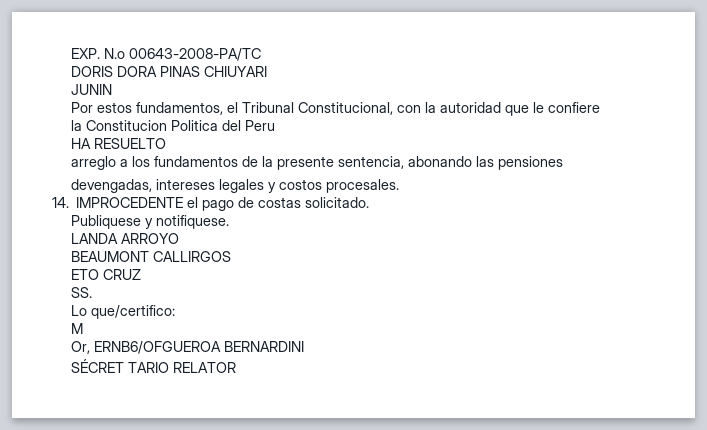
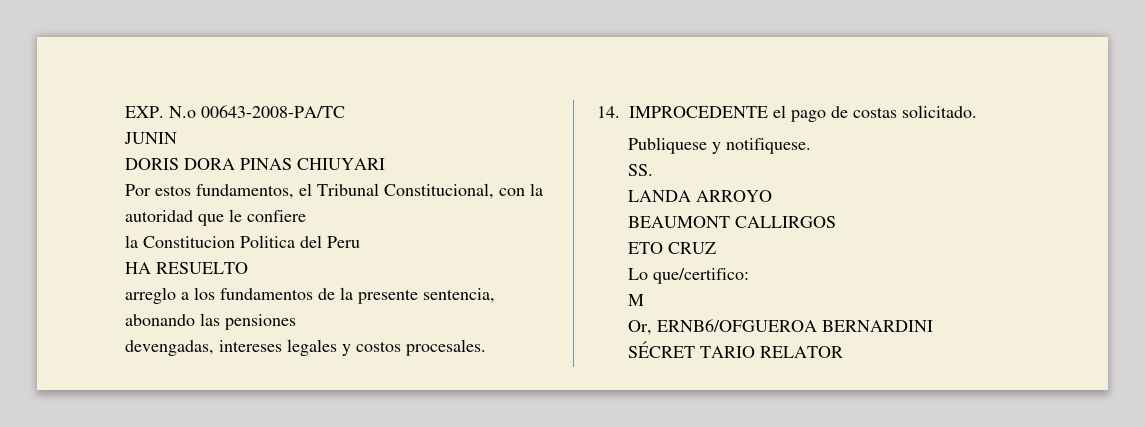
(261, 54) none -> [124,132,178,144] // JUNIN
[70,84,112,95] // JUNIN -> (386, 164) none
(229, 222) none -> [628,164,654,176] // SS.
[70,287,92,298] // SS. -> (717, 248) none

